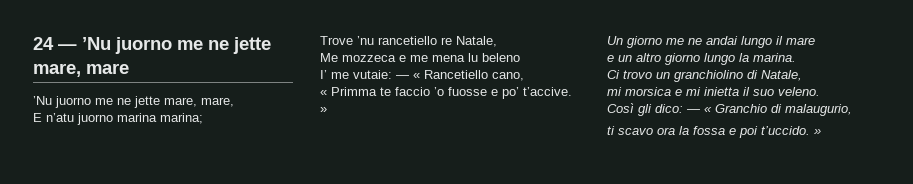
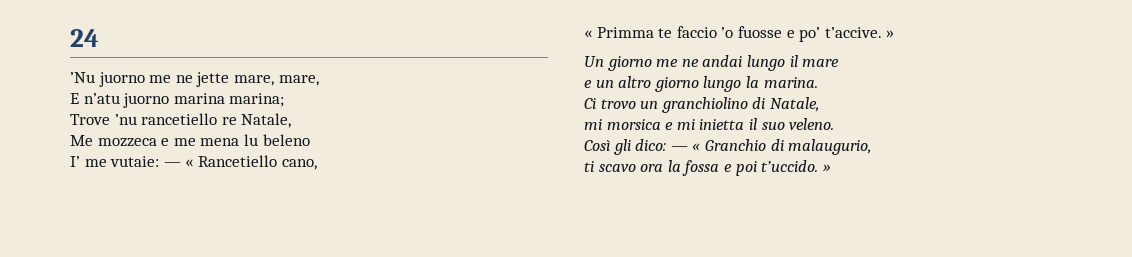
[58,37,271,54] [33,63,129,77] — ’Nu juorno me ne jette mare, mare -> (99, 38) none

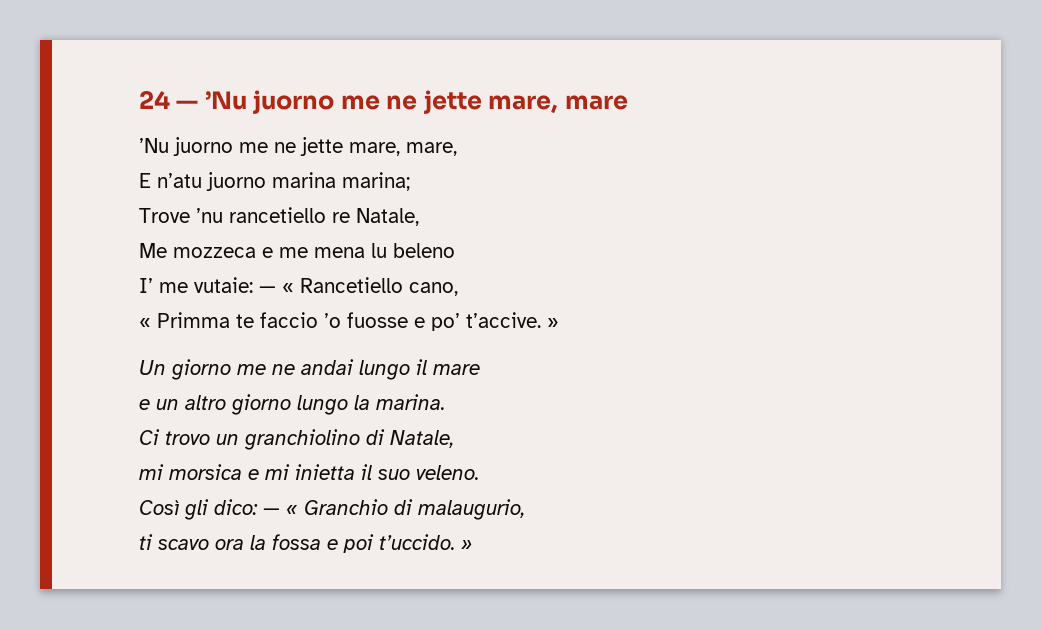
(99, 38) none -> [176,90,628,114] — ’Nu juorno me ne jette mare, mare

